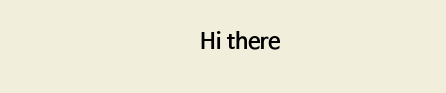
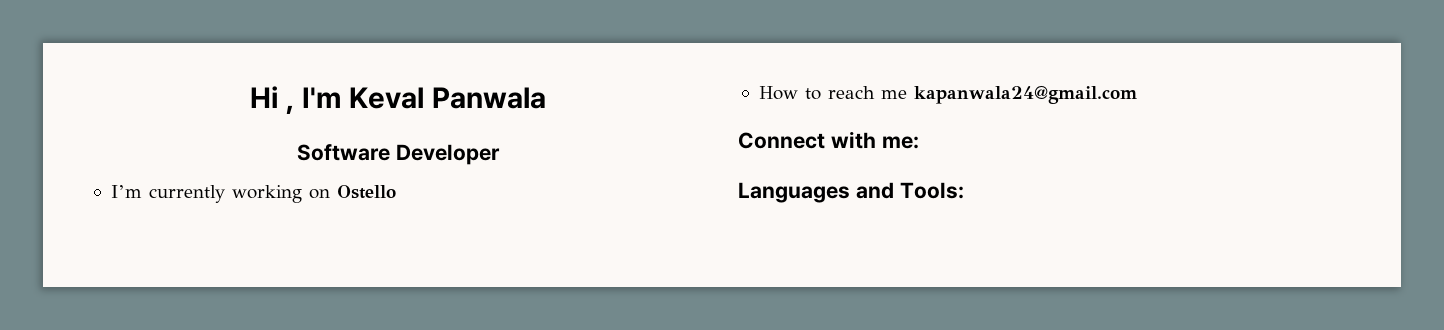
[226,31,281,50] there -> [286,87,546,114] [297,144,500,165] [110,185,396,203] [758,85,1137,104] [738,131,919,149] [738,182,964,203] , I'm Keval Panwala // Software Developer // I’m currently working on Ostello // How to reach me kapanwala24@gmail.com // Connect with me: // Languages and Tools:

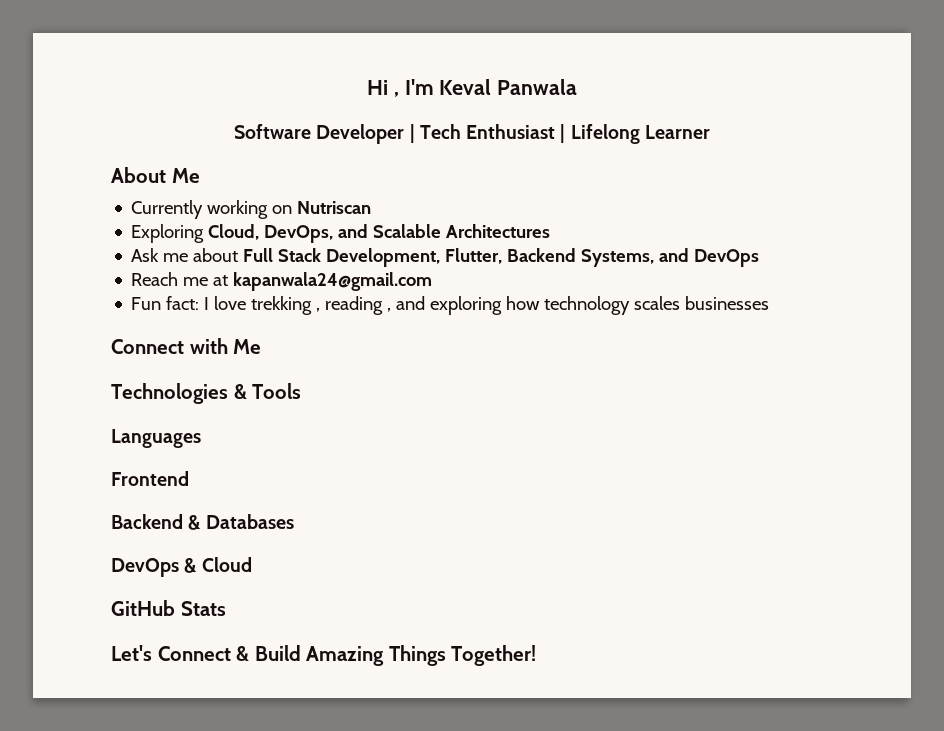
[110,185,396,203] [758,85,1137,104] [738,131,919,149] [738,182,964,203] // I’m currently working on Ostello // How to reach me kapanwala24@gmail.com // Connect with me: // Languages and Tools: -> [409,124,710,144] [111,167,200,183] [131,200,372,219] [131,224,551,243] [131,248,760,267] [131,272,433,291] [131,296,770,315] [111,338,262,354] [111,383,302,404] [111,429,201,448] [111,471,189,486] [111,514,294,530] [111,557,252,577] [111,600,226,616] [111,645,537,666] | Tech Enthusiast | Lifelong Learner // About Me // Currently working on Nutriscan // Exploring Cloud, DevOps, and Scalable Architectures // Ask me about Full Stack Development, Flutter, Backend Systems, and DevOps // Reach me at kapanwala24@gmail.com // Fun fact: I love trekking , reading , and exploring how technology scales businesses // Connect with Me // Technologies & Tools // Languages // Frontend // Backend & Databases // DevOps & Cloud // GitHub Stats // Let's Connect & Build Amazing Things Together!

